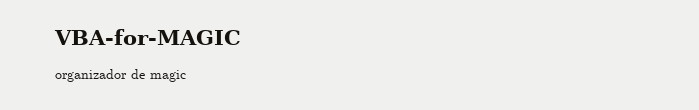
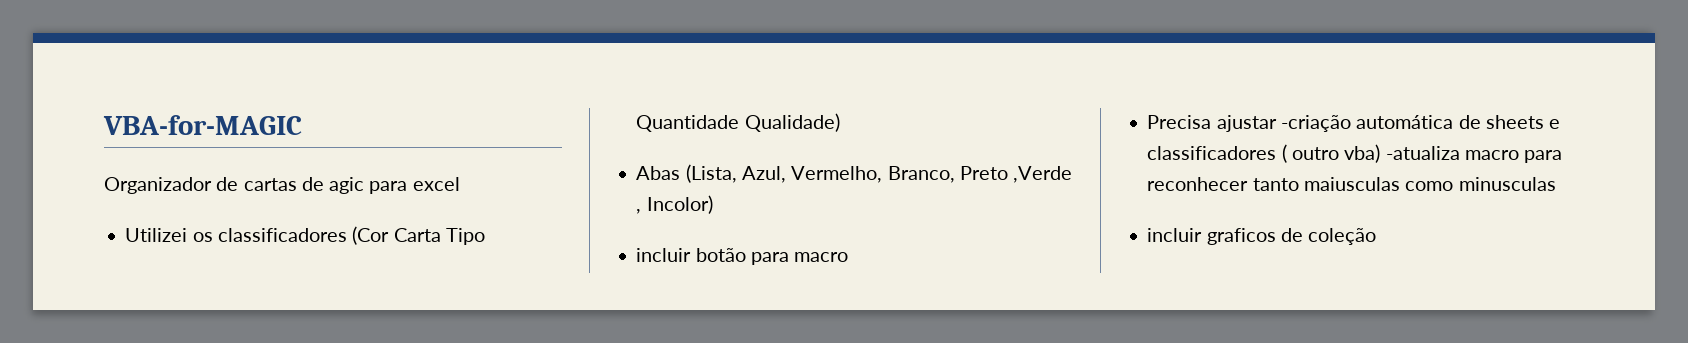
[55,69,186,82] organizador de magic -> [104,177,460,194] [125,226,485,245] [636,113,840,132] [636,164,1073,183] [636,195,713,214] [636,248,849,265] [1147,115,1561,132] [1147,144,1563,163] [1147,177,1556,191] [1147,228,1377,245] Organizador de cartas de agic para excel // Utilizei os classificadores (Cor Carta Tipo Quantidade Qualidade) // Abas (Lista, Azul, Vermelho, Branco, Preto ,Verde , Incolor) // incluir botão para macro // Precisa ajustar -criação automática de sheets e classificadores ( outro vba) -atualiza macro para reconhecer tanto maiusculas como minusculas // incluir graficos de coleção

